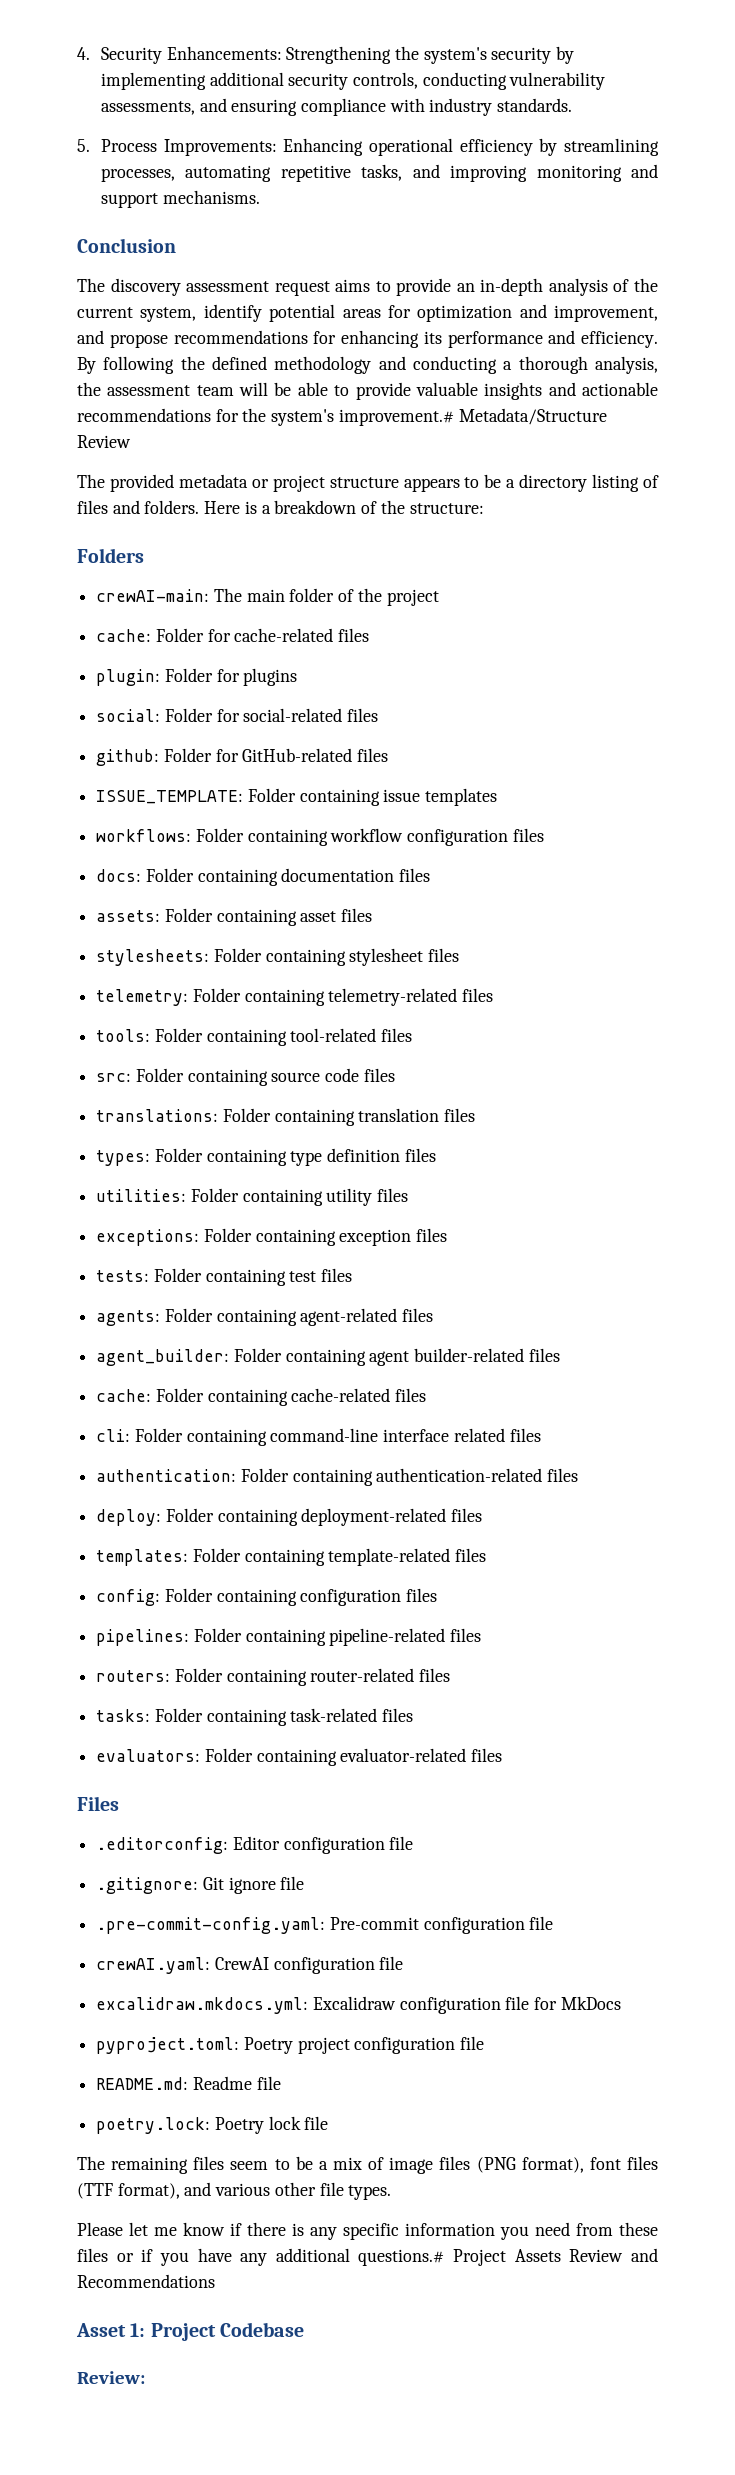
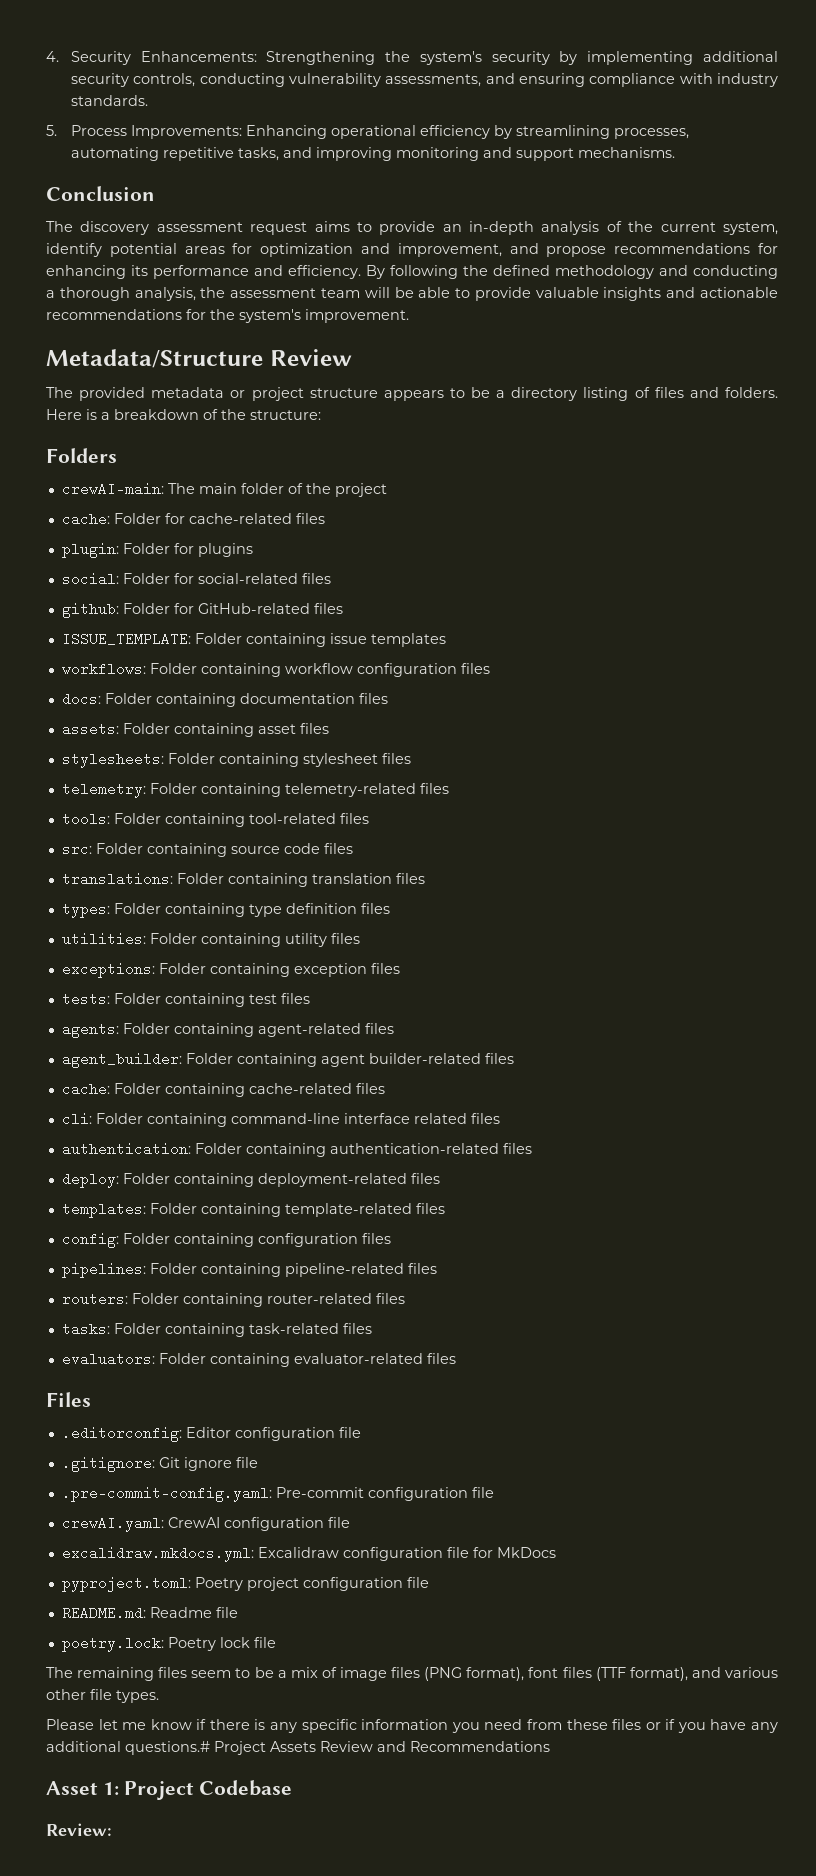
[338,409,454,426] improvement.# -> [305,309,409,323] improvement. //

